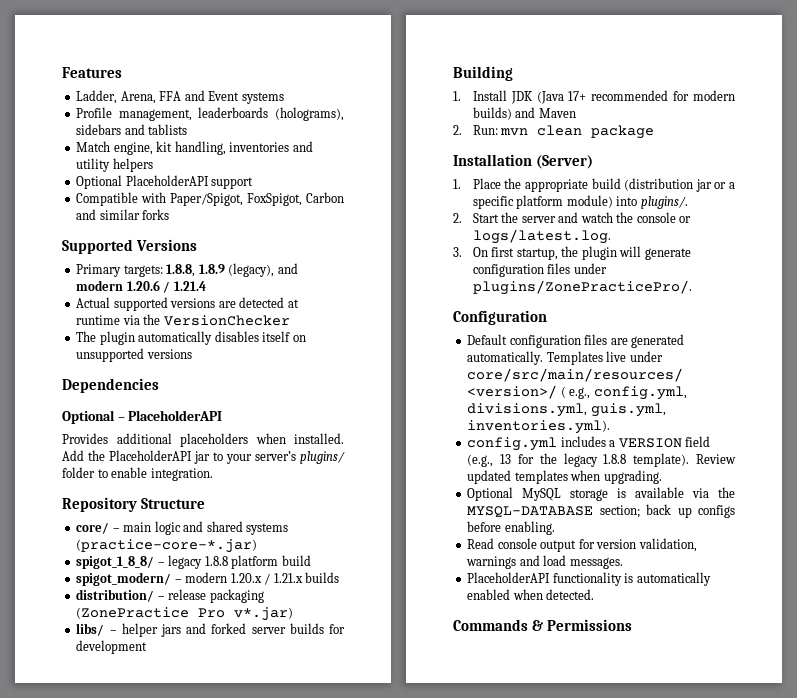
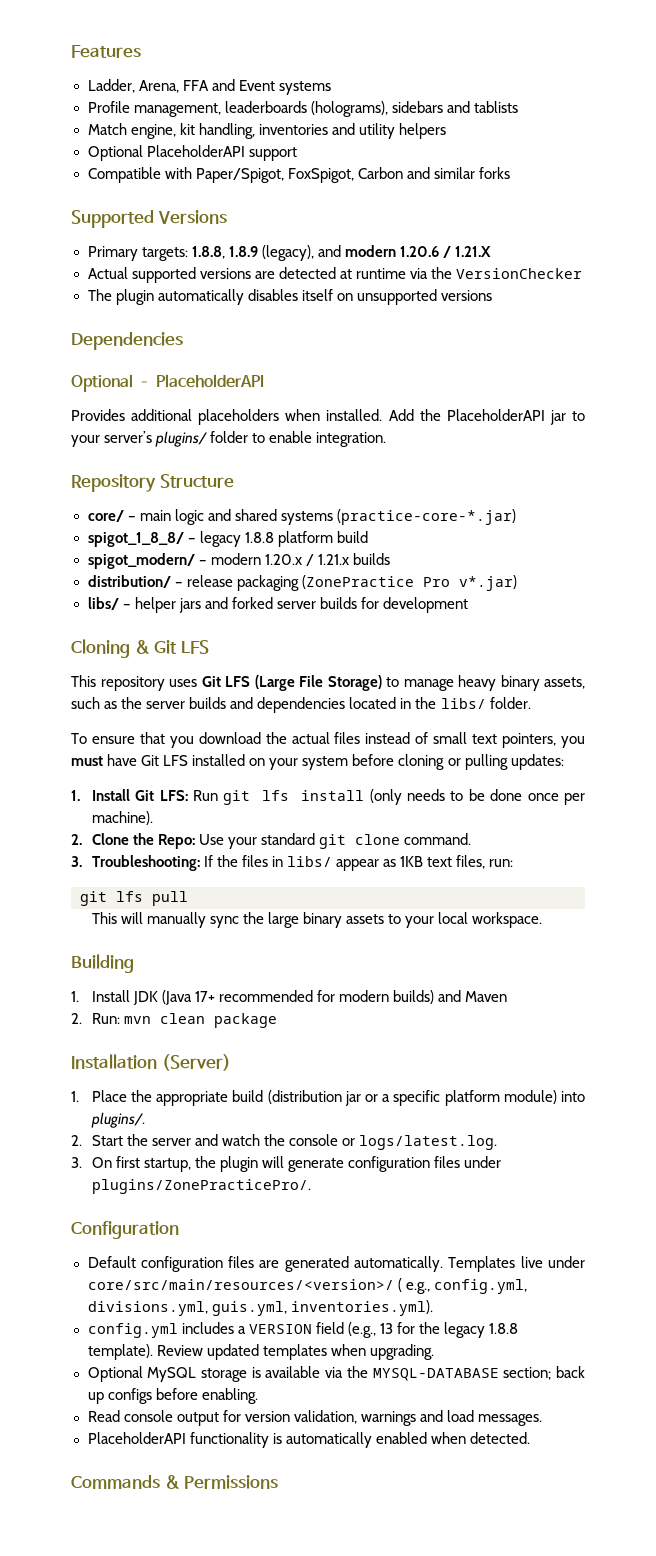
[173,281,206,291] 1.21.4 -> [454,246,491,257] 1.21.X
(148, 647) none -> [71,639,209,658] [71,675,585,691] [71,697,531,713] [71,732,586,748] [71,754,564,770] [71,789,585,805] [91,811,153,825] [71,833,472,849] [71,855,514,871] [80,891,188,906] [91,912,543,928] // Cloning & Git LFS // This repository uses Git LFS (Large File Storage) to manage heavy binary assets, such as the server builds and dependencies located in the libs/ folder. // To ensure that you download the actual files instead of small text pointers, you must have Git LFS installed on your system before cloning or pulling updates: // 1. Install Git LFS: Run git lfs install (only needs to be done once per machine). // 2. Clone the Repo: Use your standard git clone command. // 3. Troubleshooting: If the files in libs/ appear as 1KB text files, run: // git lfs pull // This will manually sync the large binary assets to your local workspace.

